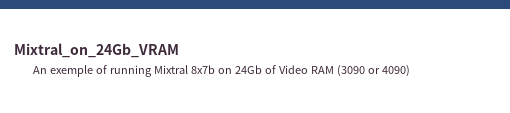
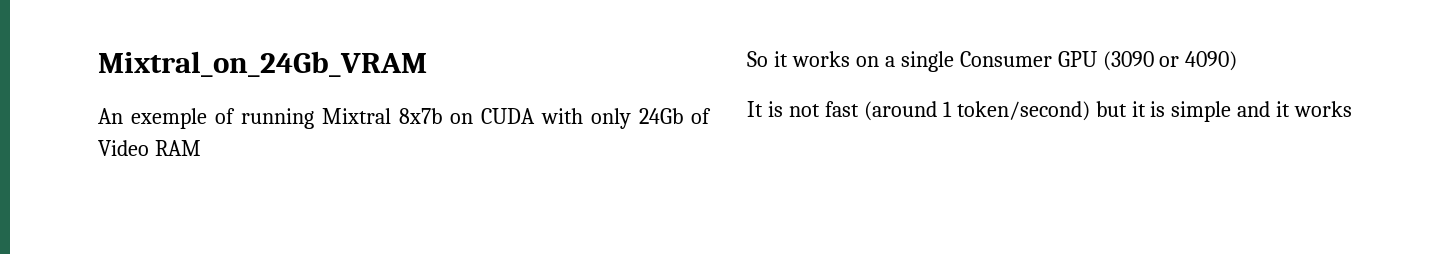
(233, 71) none -> [481,108,631,129] CUDA with only
[337,65,411,77] (3090 or 4090) -> [747,51,1238,72] [747,101,1353,122] // So it works on a single Consumer GPU (3090 or 4090) // It is not fast (around 1 token/second) but it is simple and it works

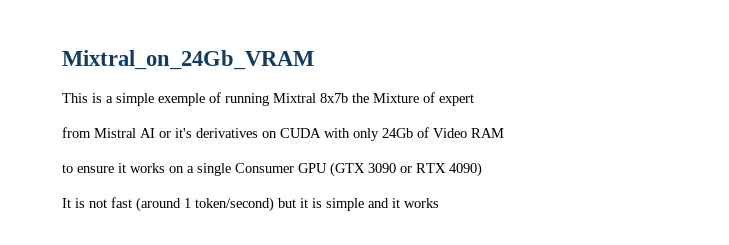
[98,108,123,124] An -> [62,93,154,106] This is a simple
(442, 116) none -> [352,92,474,106] [62,127,258,138] the Mixture of expert // from Mistral AI or it's derivatives
[747,51,768,67] So -> [62,164,114,173] to ensure
[1102,51,1180,71] (3090 or -> [330,162,446,177] (GTX 3090 or RTX

